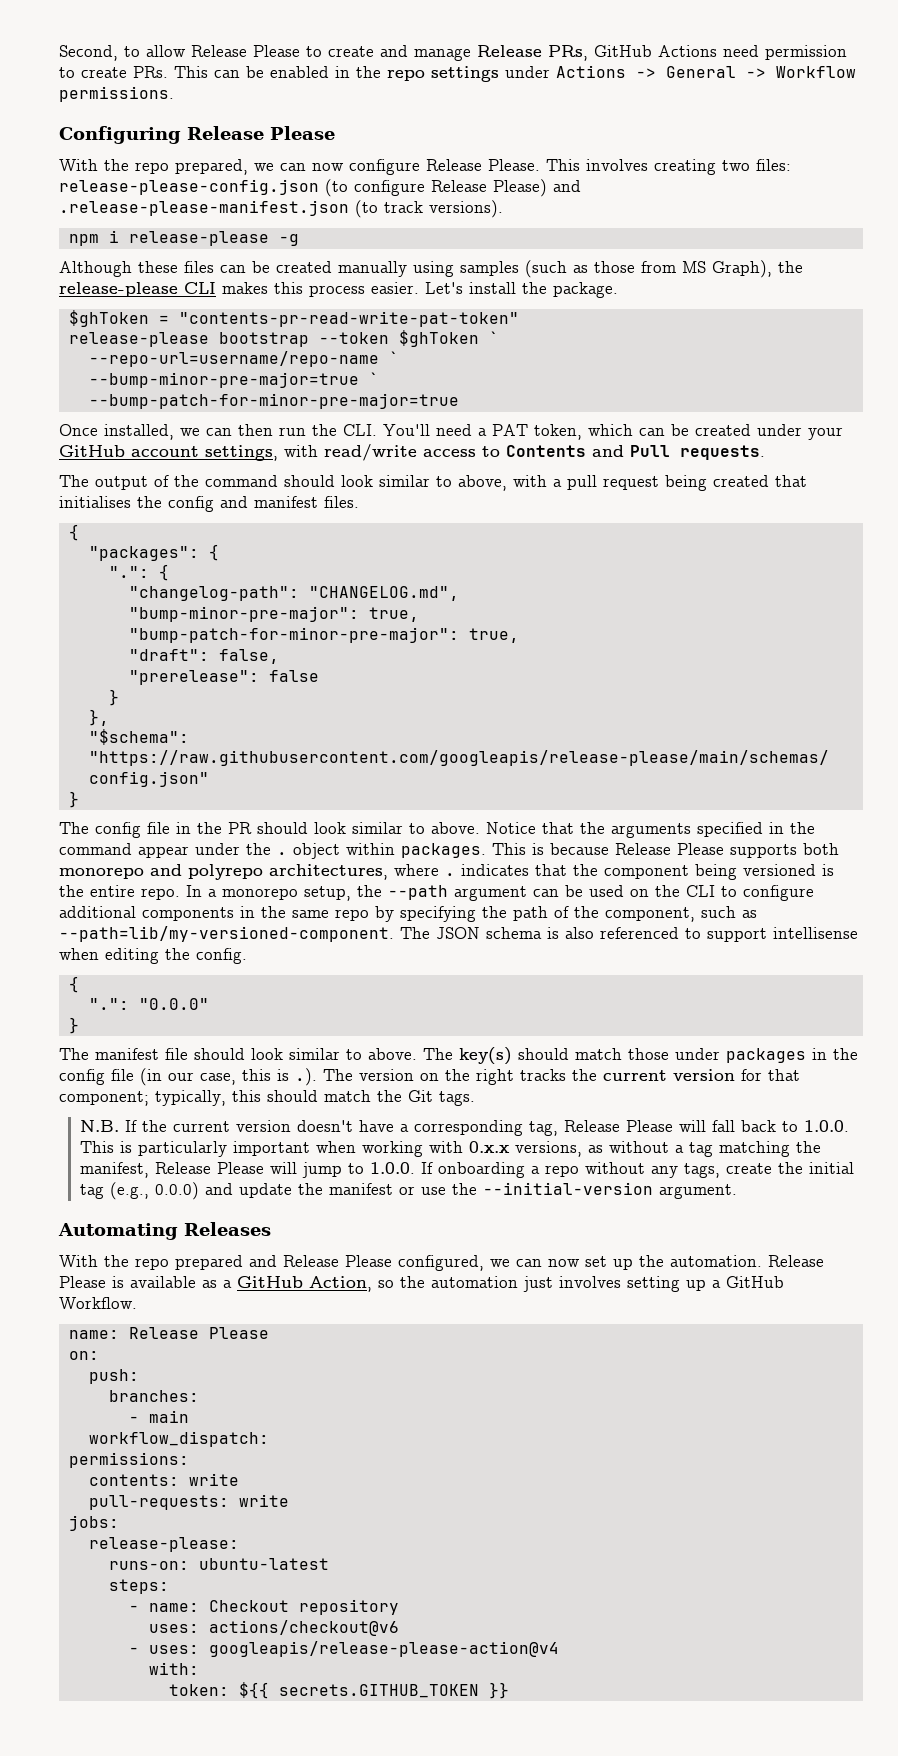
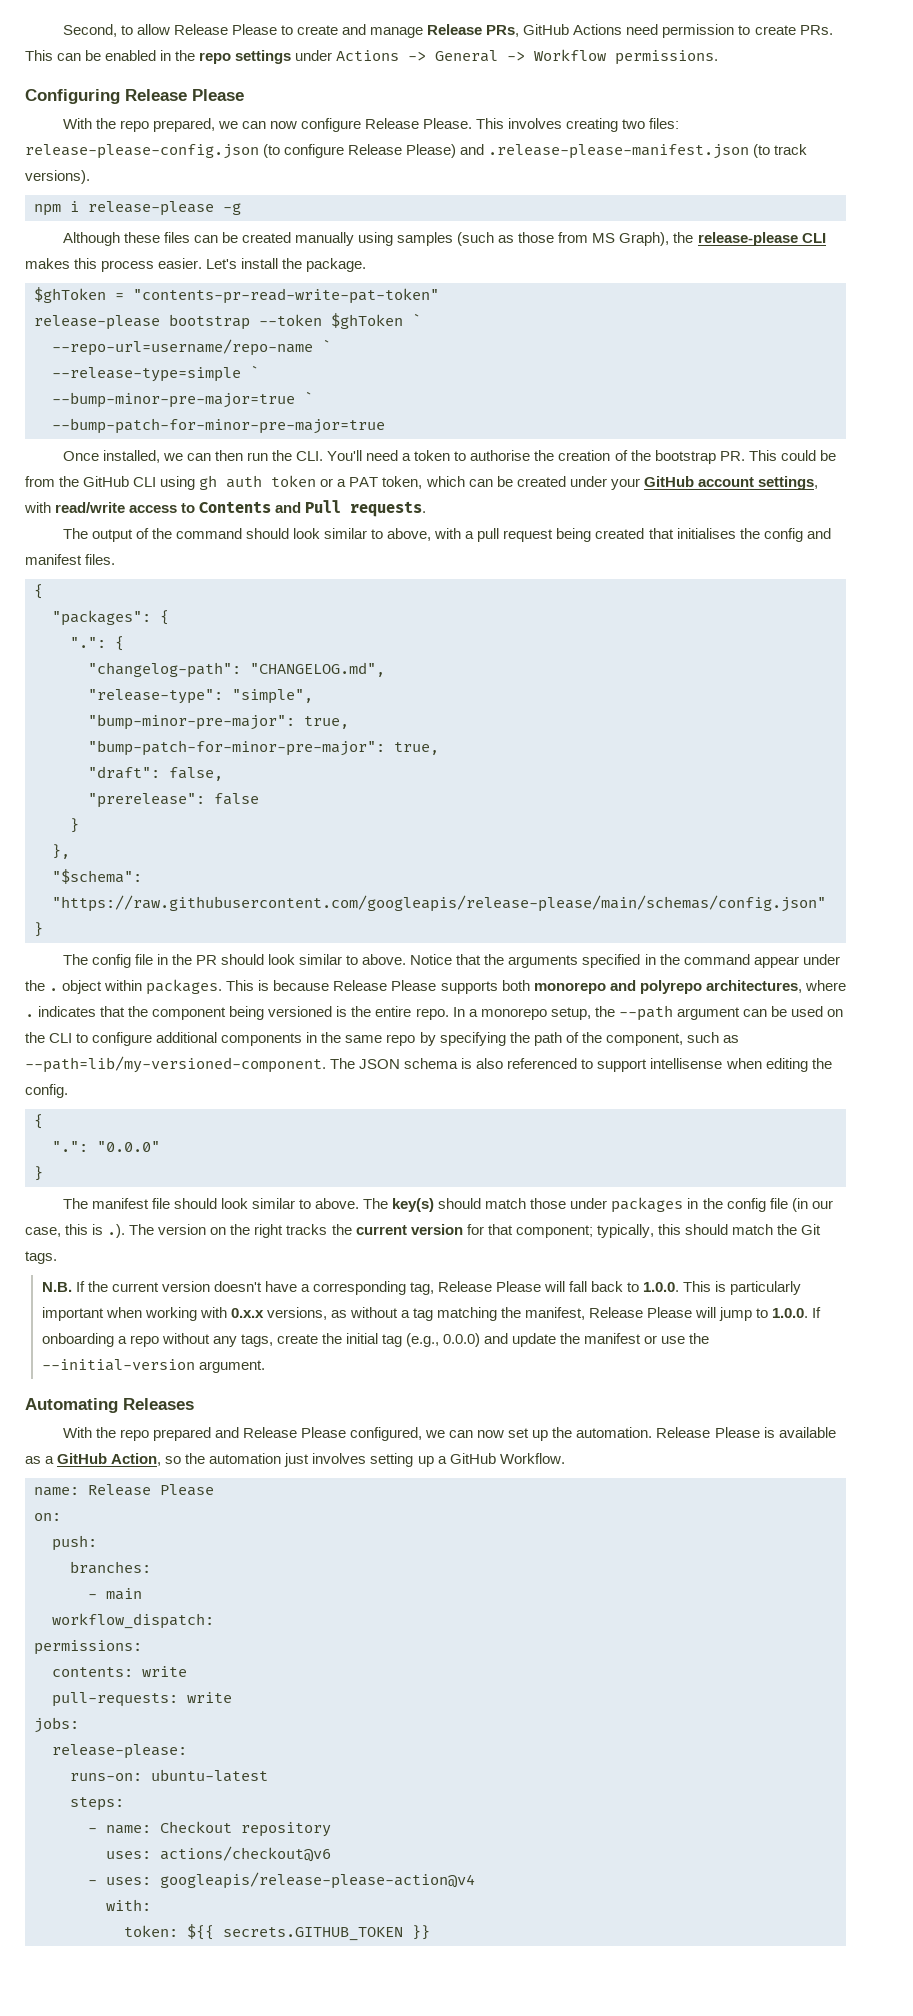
(399, 357) none -> [52,365,259,382] // --release-type=simple `
(487, 432) none -> [414,450,836,464] [25,475,347,490] token to authorise the creation of the bootstrap PR. This could be from the GitHub CLI using gh auth token or a
(459, 593) none -> [88,689,313,704] // "release-type": "simple",

